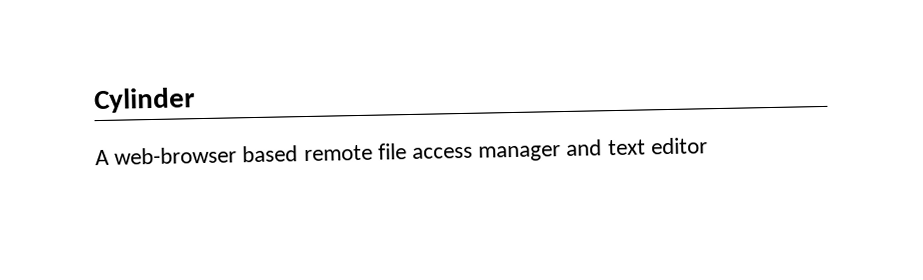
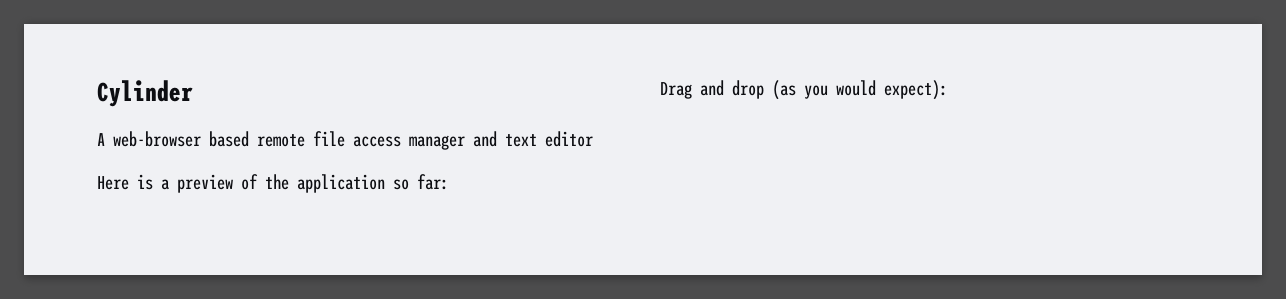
(708, 146) none -> [97,174,449,193] [660,80,948,100] // Here is a preview of the application so far: // Drag and drop (as you would expect):

